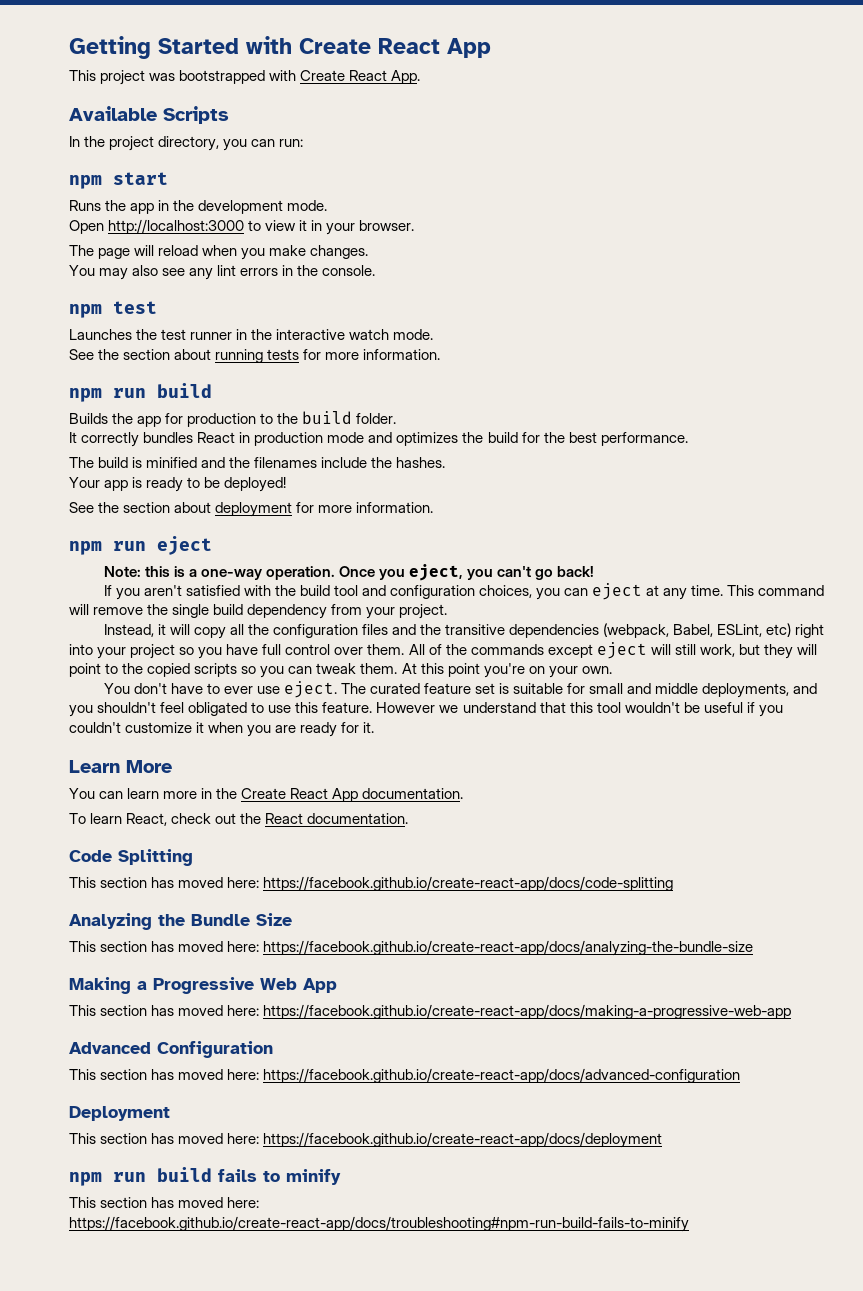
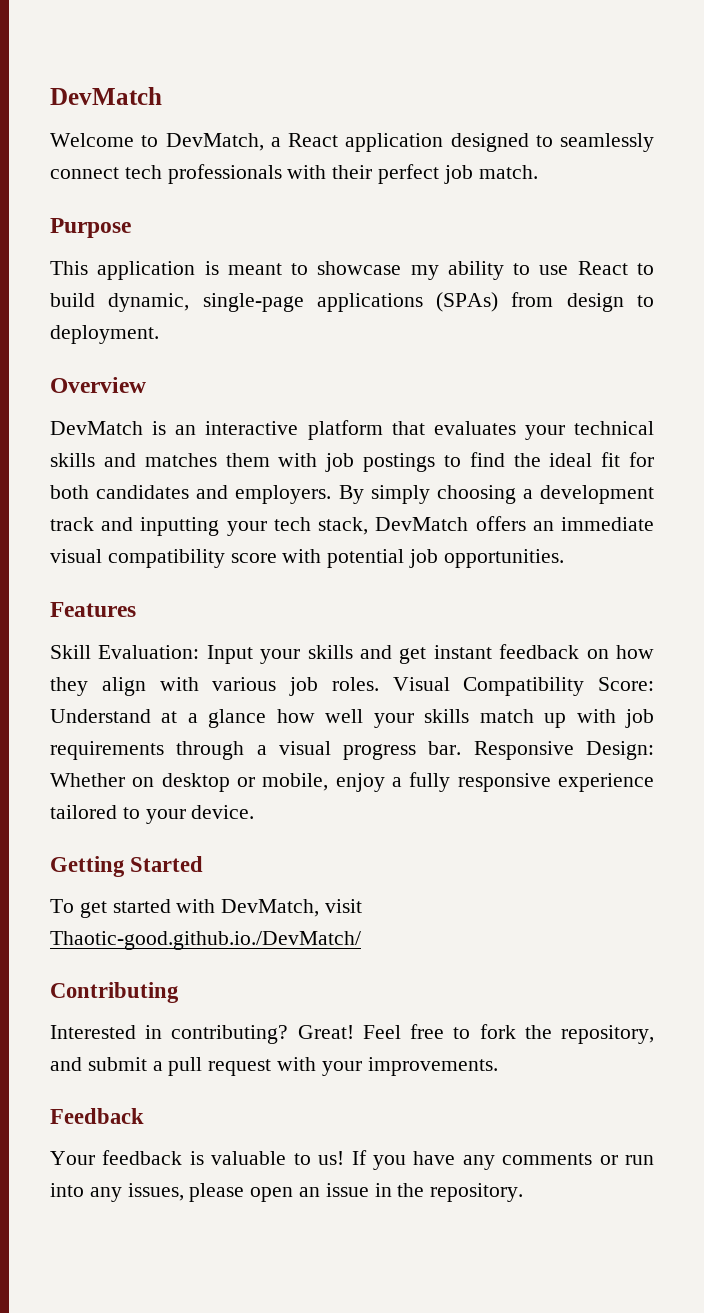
[69,36,491,59] [69,70,421,85] [69,106,229,124] [69,136,304,151] [69,172,168,189] [69,200,328,214] [69,219,415,235] [69,245,369,260] [69,265,376,280] [69,301,157,318] [69,329,434,340] [69,349,441,363] [69,383,212,402] [69,411,397,427] [69,432,688,447] [69,457,446,468] [69,477,287,492] [69,502,434,517] [69,536,212,555] [103,564,595,581] [103,583,825,600] [69,604,448,619] [103,623,825,639] [69,642,818,659] [69,663,612,678] [103,681,818,698] [69,702,783,717] [69,722,375,737] [69,760,172,773] [69,788,464,802] [69,813,409,826] [69,849,193,866] [69,876,674,891] [69,913,292,930] [69,940,754,956] [69,977,337,994] [69,1004,792,1019] [69,1041,273,1058] [69,1068,741,1083] [69,1106,170,1121] [69,1132,663,1148] [69,1167,341,1186] [69,1197,260,1208] [69,1216,689,1232] Getting Started with Create React App // This project was bootstrapped with Create React App. // Available Scripts // In the project directory, you can run: // npm start // Runs the app in the development mode. // Open http://localhost:3000 to view it in your browser. // The page will reload when you make changes. // You may also see any lint errors in the console. // npm test // Launches the test runner in the interactive watch mode. // See the section about running tests for more information. // npm run build // Builds the app for production to the build folder. // It correctly bundles React in production mode and optimizes the build for the best performance. // The build is minified and the filenames include the hashes. // Your app is ready to be deployed! // See the section about deployment for more information. // npm run eject // Note: this is a one-way operation. Once you eject, you can't go back! // If you aren't satisfied with the build tool and configuration choices, you can eject at any time. This command will remove the single build dependency from your project. // Instead, it will copy all the configuration files and the transitive dependencies (webpack, Babel, ESLint, etc) right into your project so you have full control over them. All of the commands except eject will still work, but they will point to the copied scripts so you can tweak them. At this point you're on your own. // You don't have to ever use eject. The curated feature set is suitable for small and middle deployments, and you shouldn't feel obligated to use this feature. However we understand that this tool wouldn't be useful if you couldn't customize it when you are ready for it. // Learn More // You can learn more in the Create React App documentation. // To learn React, check out the React documentation. // Code Splitting // This section has moved here: https://facebook.github.io/create-react-app/docs/code-splitting // Analyzing the Bundle Size // This section has moved here: https://facebook.github.io/create-react-app/docs/analyzing-the-bundle-size // Making a Progressive Web App // This section has moved here: https://facebook.github.io/create-react-app/docs/making-a-progressive-web-app // Advanced Configuration // This section has moved here: https://facebook.github.io/create-react-app/docs/advanced-configuration // Deployment // This section has moved here: https://facebook.github.io/create-react-app/docs/deployment // npm run build fails to minify // This section has moved here: https://facebook.github.io/create-react-app/docs/troubleshooting#npm-run-build-fails-to-minify -> [50,87,162,105] [50,133,654,152] [50,164,538,184] [50,218,131,238] [50,261,654,280] [50,292,654,312] [50,325,159,344] [50,377,146,393] [50,420,654,440] [50,452,654,472] [50,485,654,504] [50,516,654,536] [50,549,564,568] [50,602,136,617] [50,644,654,664] [50,677,654,696] [50,709,654,728] [50,741,654,760] [50,772,654,792] [50,805,255,824] [50,856,204,877] [50,899,363,918] [50,931,361,950] [50,982,179,1003] [50,1024,654,1044] [50,1057,498,1076] [50,1108,144,1124] [50,1150,654,1170] [50,1183,524,1202] DevMatch // Welcome to DevMatch, a React application designed to seamlessly connect tech professionals with their perfect job match. // Purpose // This application is meant to showcase my ability to use React to build dynamic, single-page applications (SPAs) from design to deployment. // Overview // DevMatch is an interactive platform that evaluates your technical skills and matches them with job postings to find the ideal fit for both candidates and employers. By simply choosing a development track and inputting your tech stack, DevMatch offers an immediate visual compatibility score with potential job opportunities. // Features // Skill Evaluation: Input your skills and get instant feedback on how they align with various job roles. Visual Compatibility Score: Understand at a glance how well your skills match up with job requirements through a visual progress bar. Responsive Design: Whether on desktop or mobile, enjoy a fully responsive experience tailored to your device. // Getting Started // To get started with DevMatch, visit Thaotic-good.github.io./DevMatch/ // Contributing // Interested in contributing? Great! Feel free to fork the repository, and submit a pull request with your improvements. // Feedback // Your feedback is valuable to us! If you have any comments or run into any issues, please open an issue in the repository.

